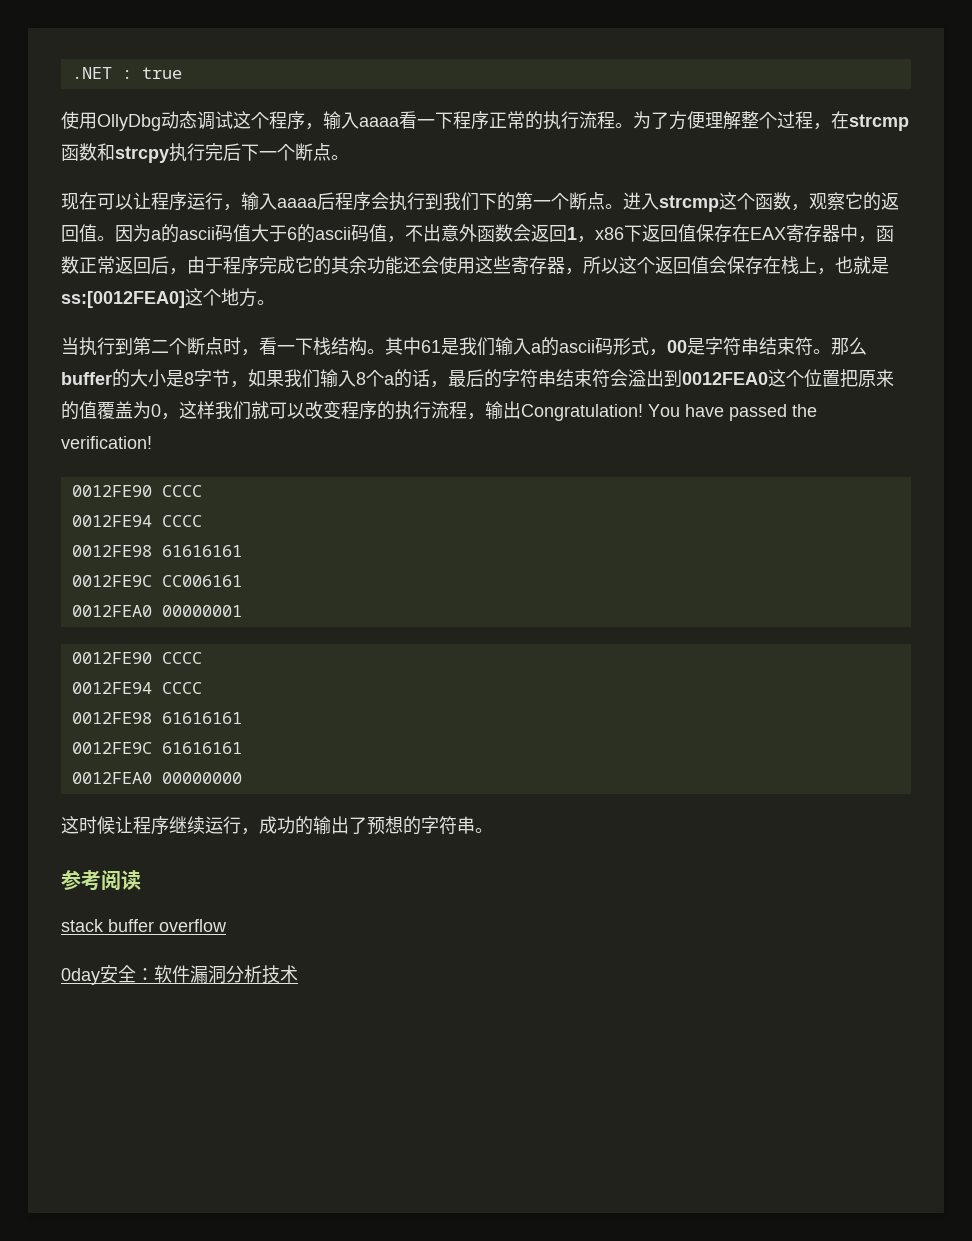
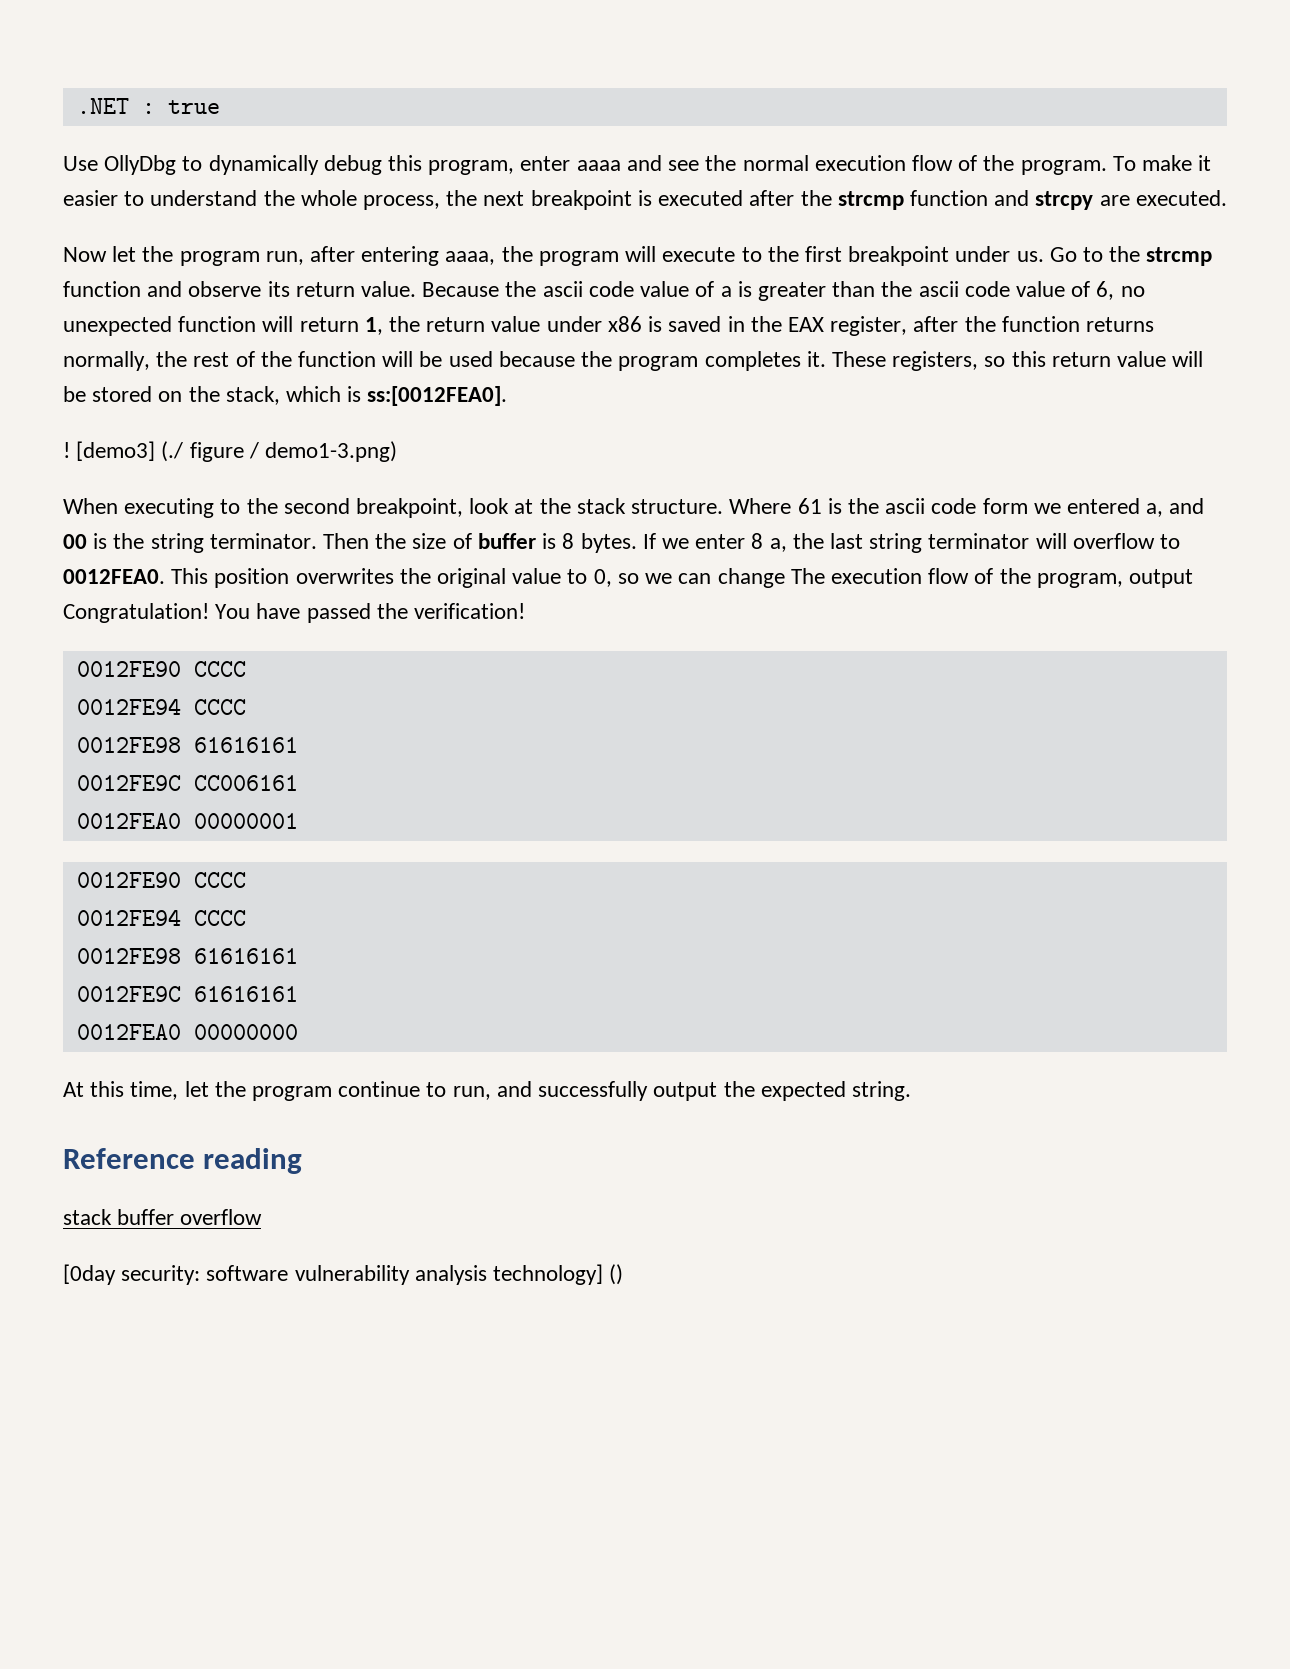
[61,111,909,131] [61,143,349,163] [61,192,899,212] [61,224,894,243] [61,256,889,275] [61,288,275,308] [61,337,867,356] [61,369,894,388] [61,401,521,420] 使用OllyDbg动态调试这个程序，输入aaaa看一下程序正常的执行流程。为了方便理解整个过程，在strcmp函数和strcpy执行完后下一个断点。 // 现在可以让程序运行，输入aaaa后程序会执行到我们下的第一个断点。进入strcmp这个函数，观察它的返回值。因为a的ascii码值大于6的ascii码值，不出意外函数会返回1，x86下返回值保存在EAX寄存器中，函数正常返回后，由于程序完成它的其余功能还会使用这些寄存器，所以这个返回值会保存在栈上，也就是ss:[0012FEA0]这个地方。 // 当执行到第二个断点时，看一下栈结构。其中61是我们输入a的ascii码形式，00是字符串结束符。那么buffer的大小是8字节，如果我们输入8个a的话，最后的字符串结束符会溢出到0012FEA0这个位置把原来的值覆盖为0，这样我们就可以改变程序的执行流程，输出 -> [63,155,1212,175] [63,190,1227,210] [63,246,1213,266] [63,281,1145,301] [63,316,1154,336] [63,351,1204,371] [63,386,508,406] [63,441,398,462] [63,498,1205,518] [63,533,1181,553] [63,568,1193,588] Use OllyDbg to dynamically debug this program, enter aaaa and see the normal execution flow of the program. To make it easier to understand the whole process, the next breakpoint is executed after the strcmp function and strcpy are executed. // Now let the program run, after entering aaaa, the program will execute to the first breakpoint under us. Go to the strcmp function and observe its return value. Because the ascii code value of a is greater than the ascii code value of 6, no unexpected function will return 1, the return value under x86 is saved in the EAX register, after the function returns normally, the rest of the function will be used because the program completes it. These registers, so this return value will be stored on the stack, which is ss:[0012FEA0]. // ! [demo3] (./ figure / demo1-3.png) // When executing to the second breakpoint, look at the stack structure. Where 61 is the ascii code form we entered a, and 00 is the string terminator. Then the size of buffer is 8 bytes. If we enter 8 a, the last string terminator will overflow to 0012FEA0. This position overwrites the original value to 0, so we can change The execution flow of the program, output
[61,816,493,835] [61,870,141,891] [61,919,227,932] [61,965,298,985] 这时候让程序继续运行，成功的输出了预想的字符串。 // 参考阅读 // stack buffer overflow // 0day安全：软件漏洞分析技术 -> [63,1081,911,1101] [63,1148,303,1174] [63,1209,263,1225] [63,1264,624,1285] At this time, let the program continue to run, and successfully output the expected string. // Reference reading // stack buffer overflow // [0day security: software vulnerability analysis technology] ()

